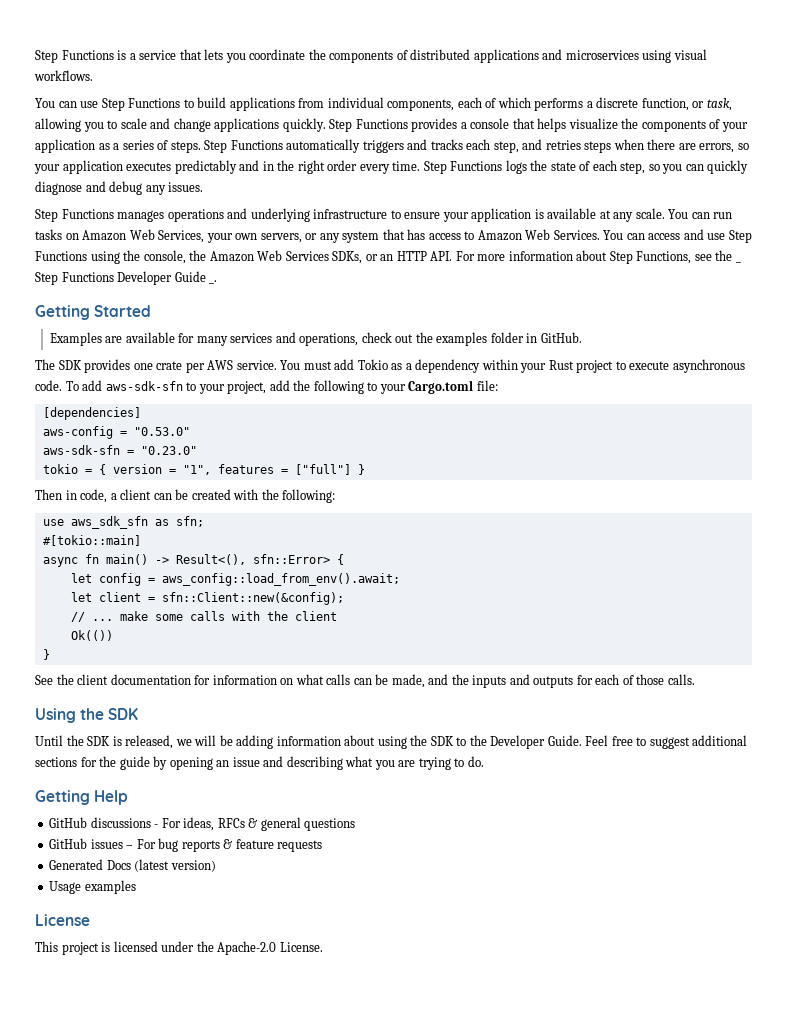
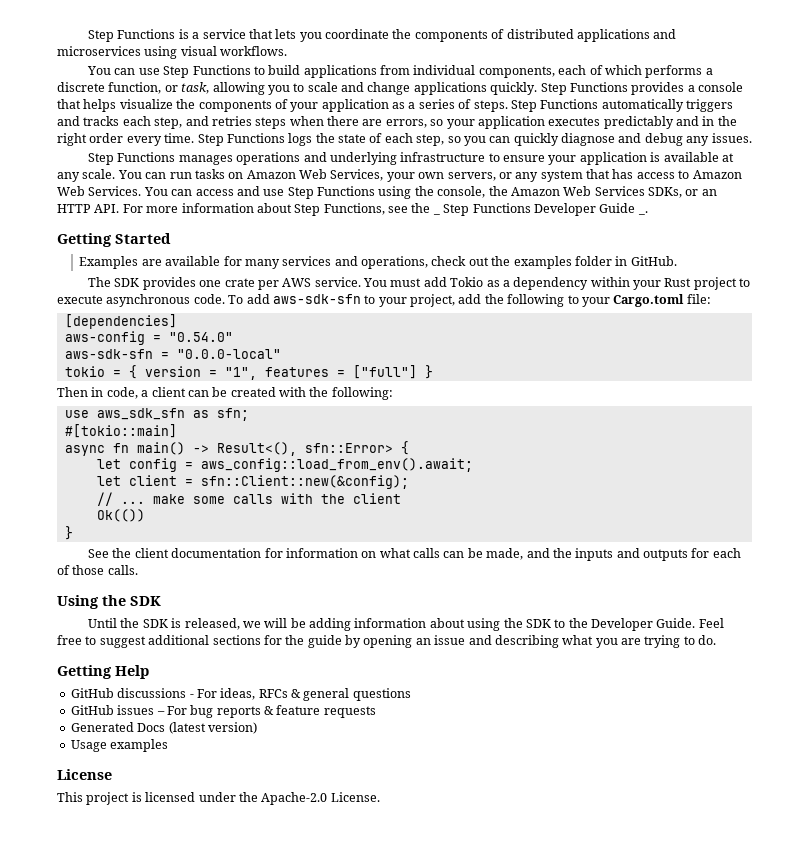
[133,427,190,436] "0.53.0" -> [168,332,233,342] "0.54.0"
[140,446,197,455] "0.23.0" -> [176,349,281,359] "0.0.0-local"

